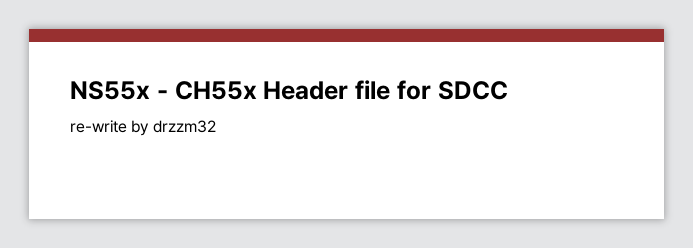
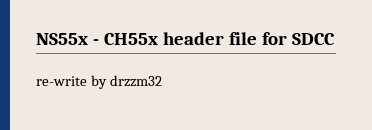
[263,81,349,100] Header -> [162,32,224,45] header

